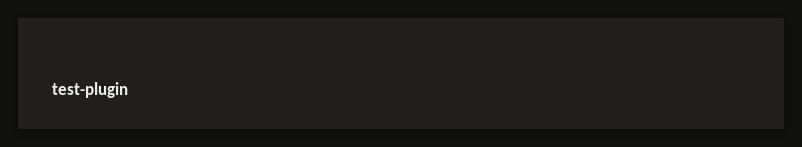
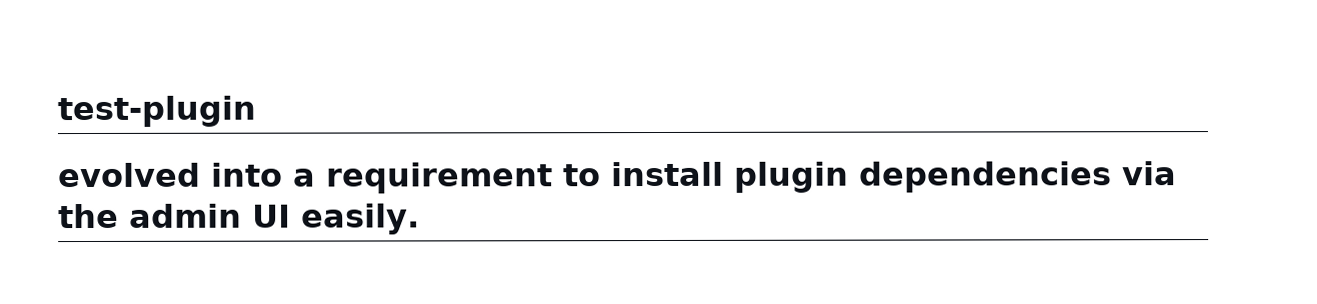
(128, 90) none -> [58,161,1177,194] [58,203,420,235] // evolved into a requirement to install plugin dependencies via the admin UI easily.

